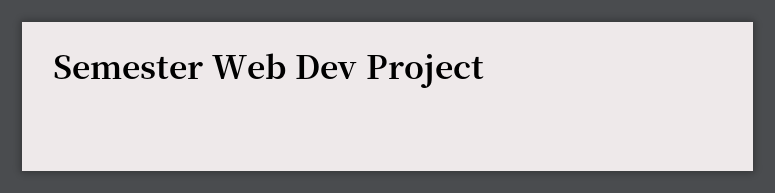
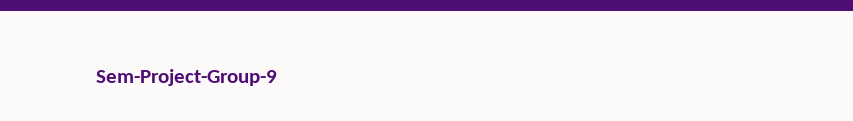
[53,53,484,88] Semester Web Dev Project -> [96,69,277,86] Sem-Project-Group-9

